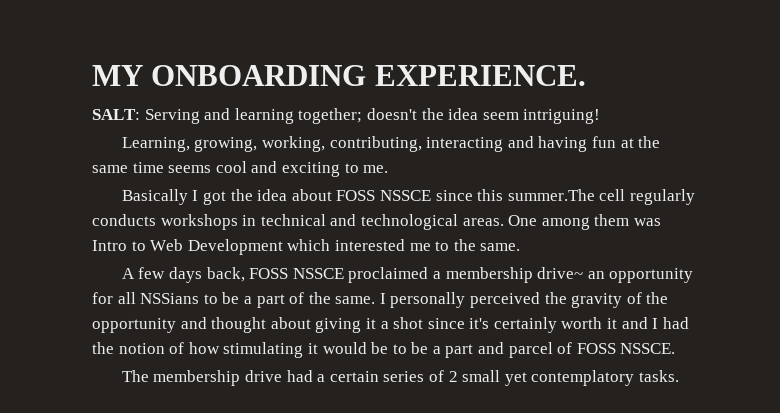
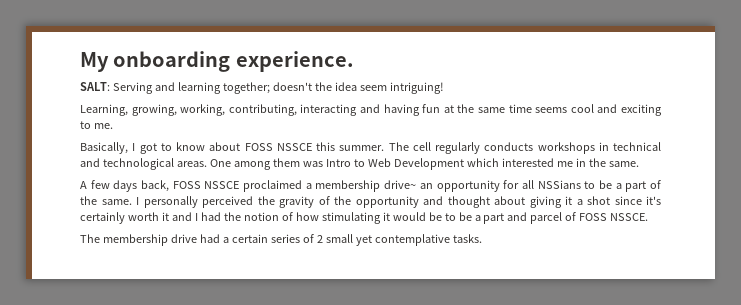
[92,65,586,86] MY ONBOARDING EXPERIENCE. -> [80,51,354,72] My onboarding experience.
[121,189,188,205] Basically -> [80,142,128,154] Basically,
[230,189,288,201] the idea -> [160,142,205,151] to know
[435,189,595,201] since this summer.The -> [316,142,409,151] this summer. The
[435,241,450,251] to -> [575,158,586,167] in
[531,370,635,386] contemplatory -> [374,234,450,246] contemplative

